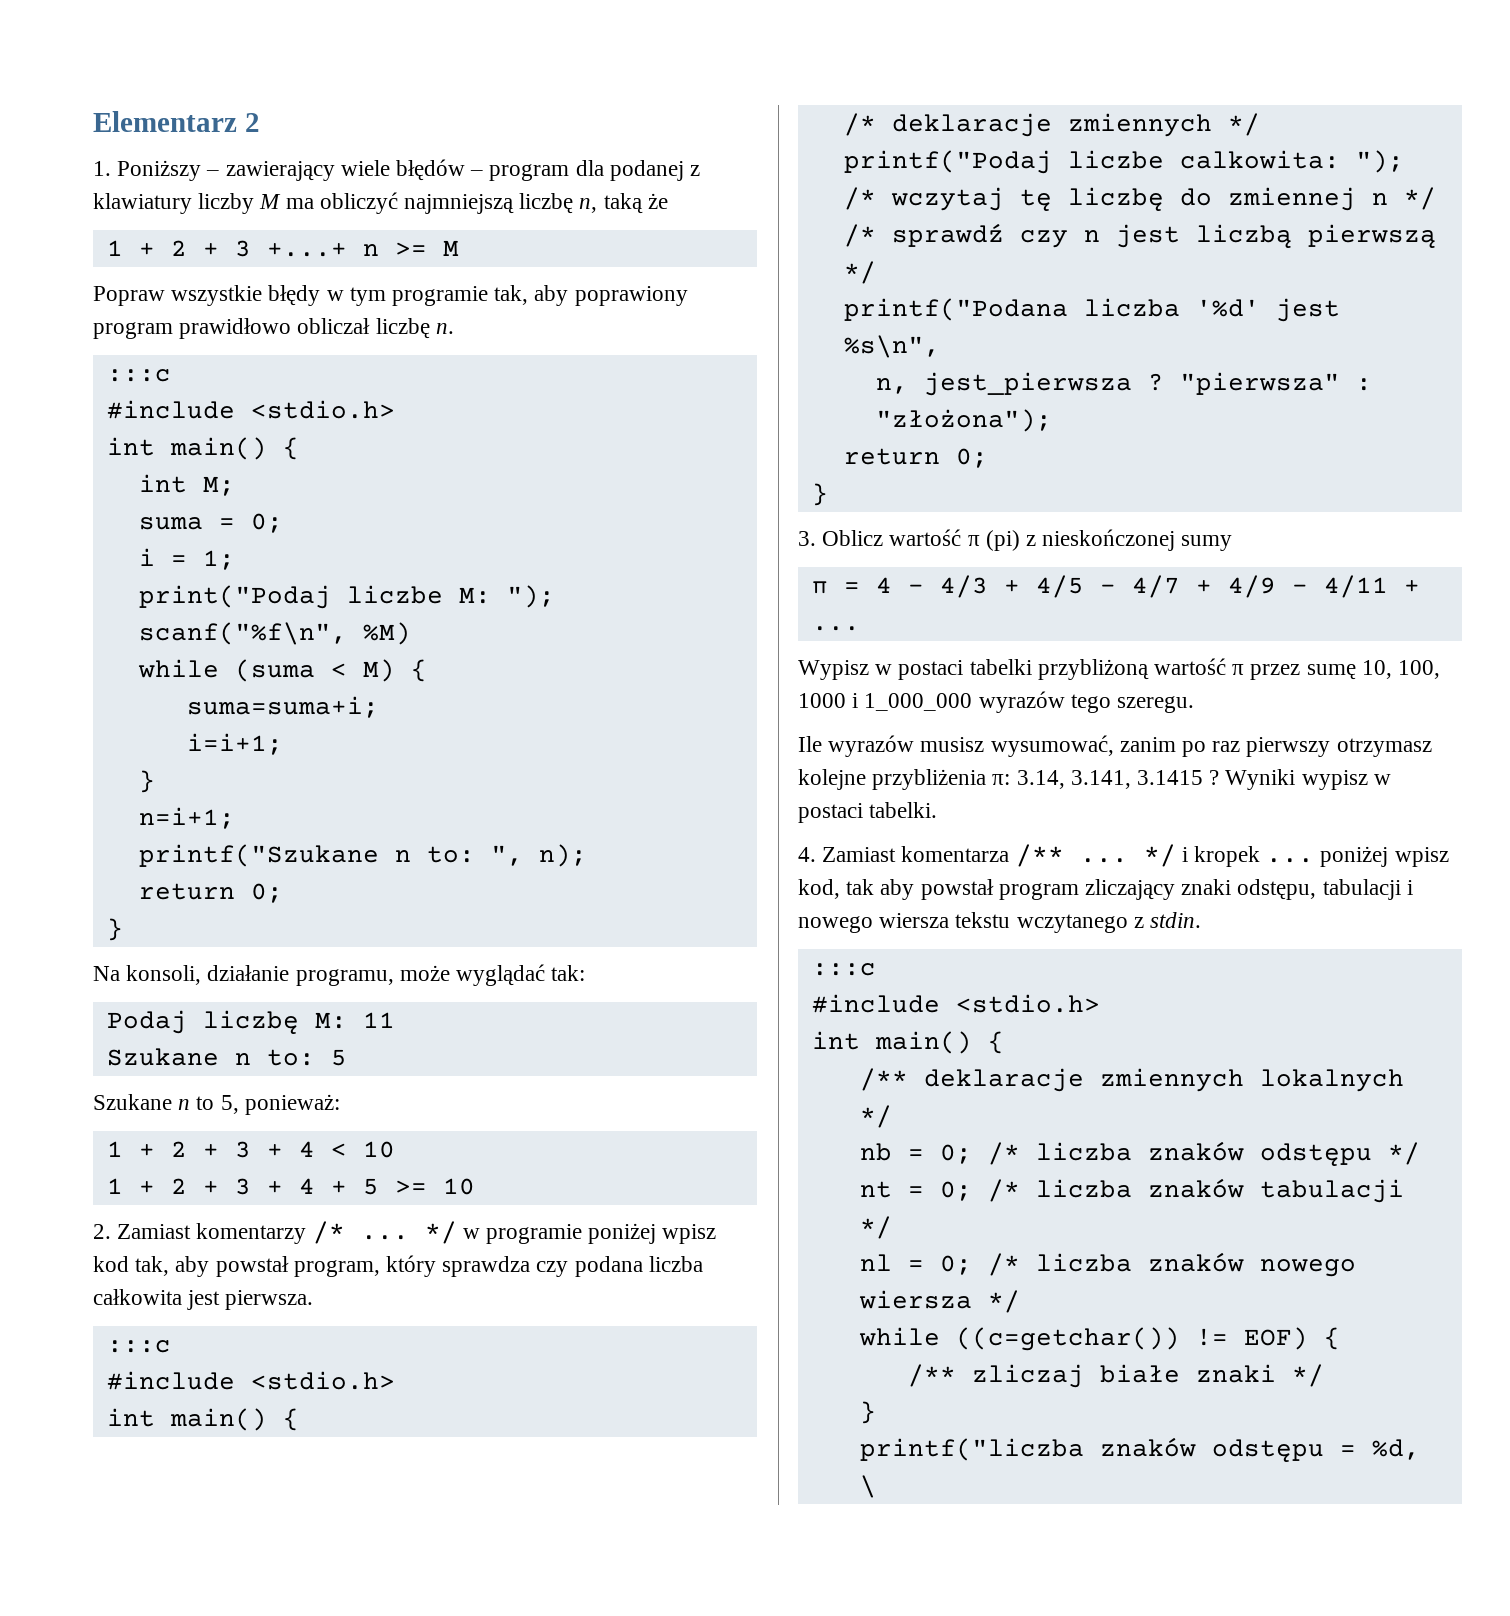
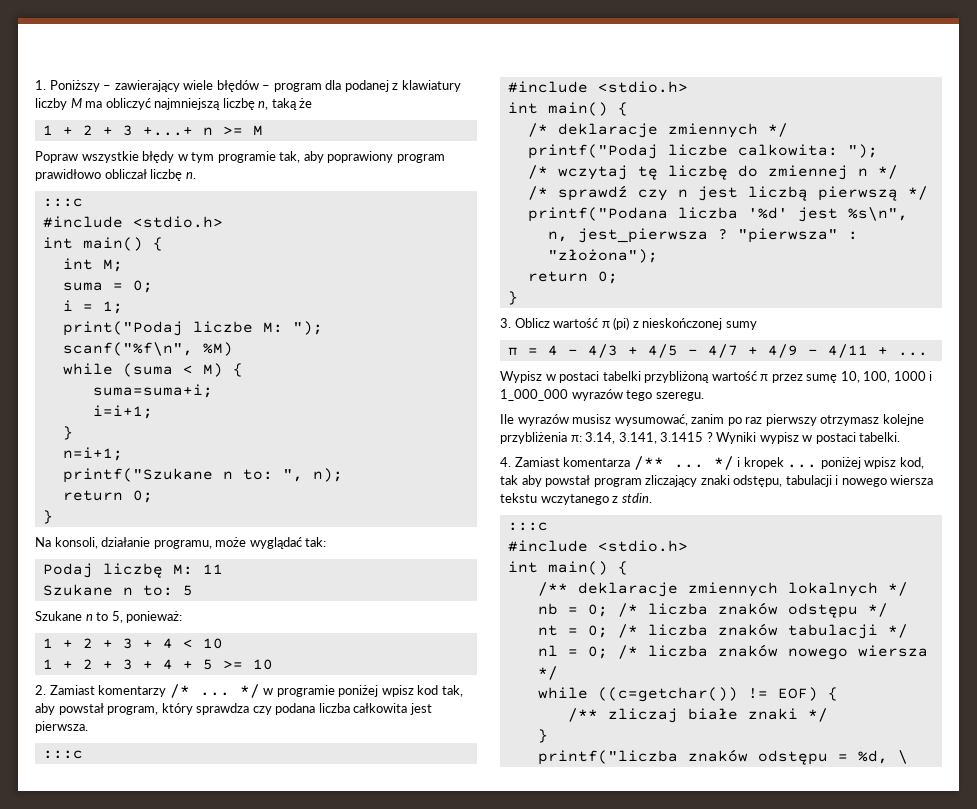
[93,111,260,132] Elementarz 2 // -> (35, 85) none

